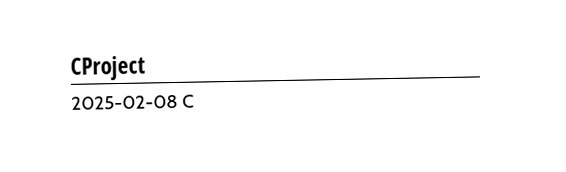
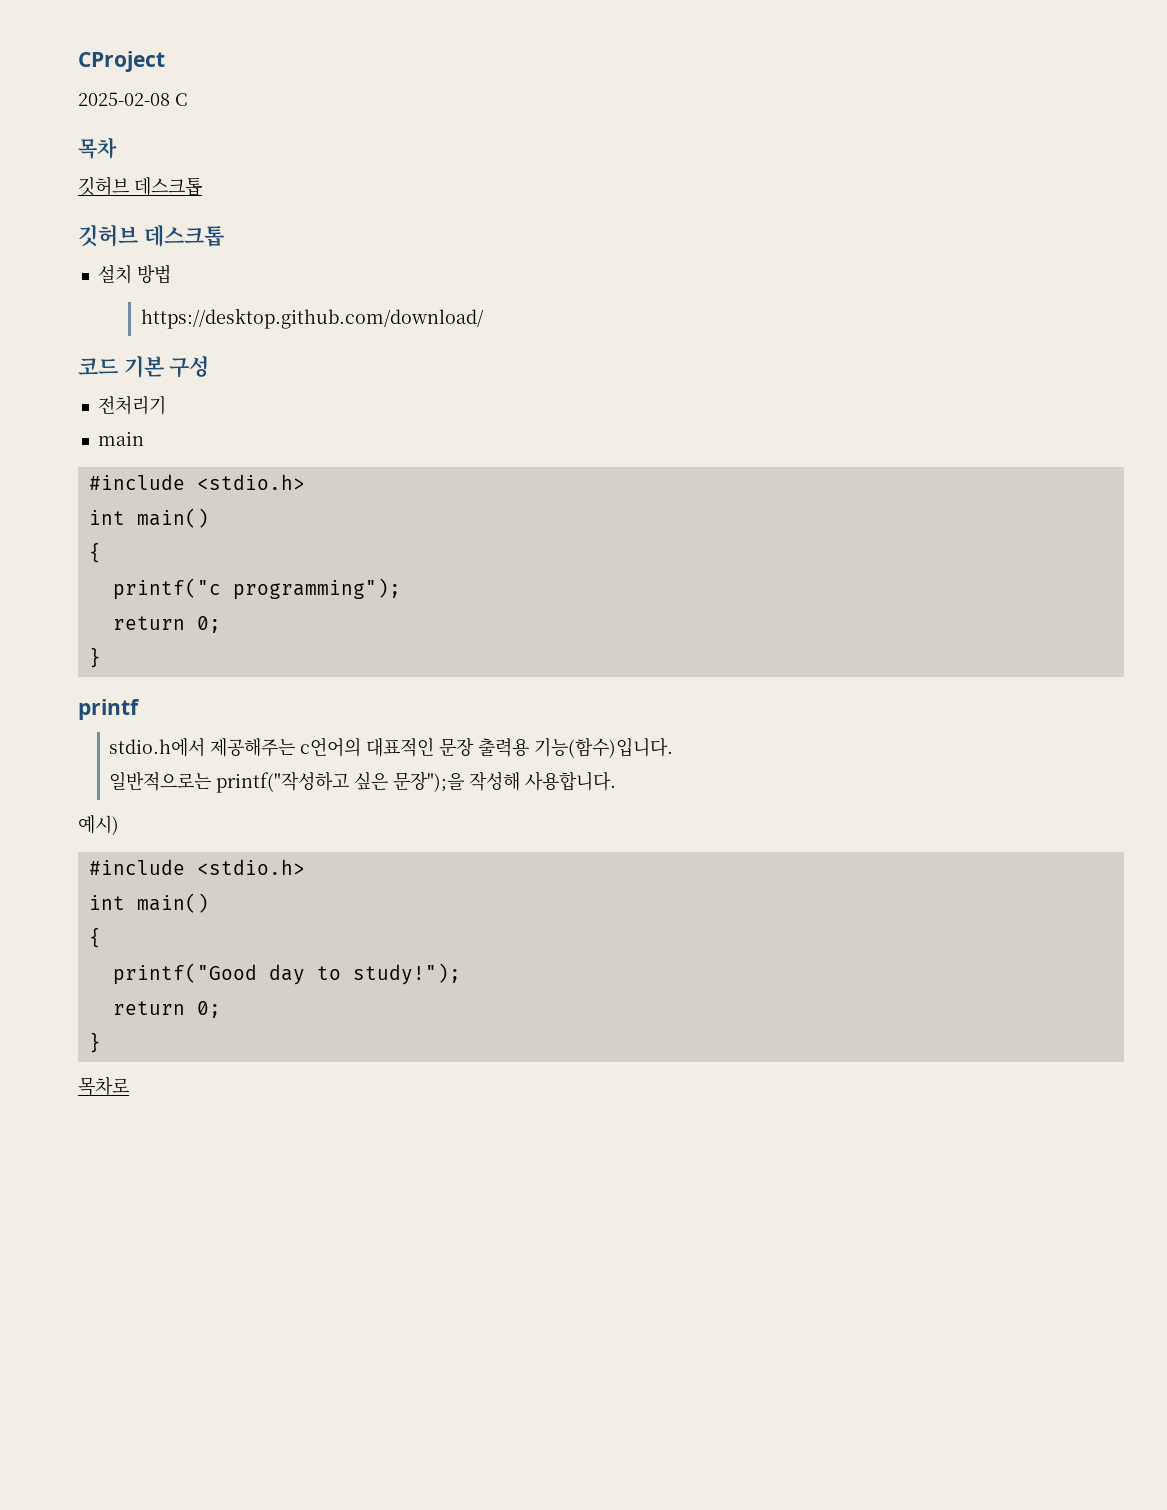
(194, 101) none -> [78,137,117,159] [78,176,202,196] [78,224,224,247] [97,264,171,284] [140,308,484,329] [78,355,210,378] [97,395,166,415] [97,431,144,446] [88,474,305,490] [88,508,209,528] [88,542,101,563] [112,578,401,600] [112,616,221,633] [88,647,101,668] [78,699,140,720] [109,737,674,758] [109,771,617,793] [78,815,119,835] [88,859,305,875] [88,893,209,913] [88,927,101,948] [112,963,461,985] [112,1001,221,1018] [88,1032,101,1053] [78,1076,129,1096] // 목차 // 깃허브 데스크톱 // 깃허브 데스크톱 // 설치 방법 // https://desktop.github.com/download/ // 코드 기본 구성 // 전처리기 // main // #include <stdio.h> // int main() // { // printf("c programming"); // return 0; // } // printf // stdio.h에서 제공해주는 c언어의 대표적인 문장 출력용 기능(함수)입니다. // 일반적으로는 printf("작성하고 싶은 문장");을 작성해 사용합니다. // 예시) // #include <stdio.h> // int main() // { // printf("Good day to study!"); // return 0; // } // 목차로

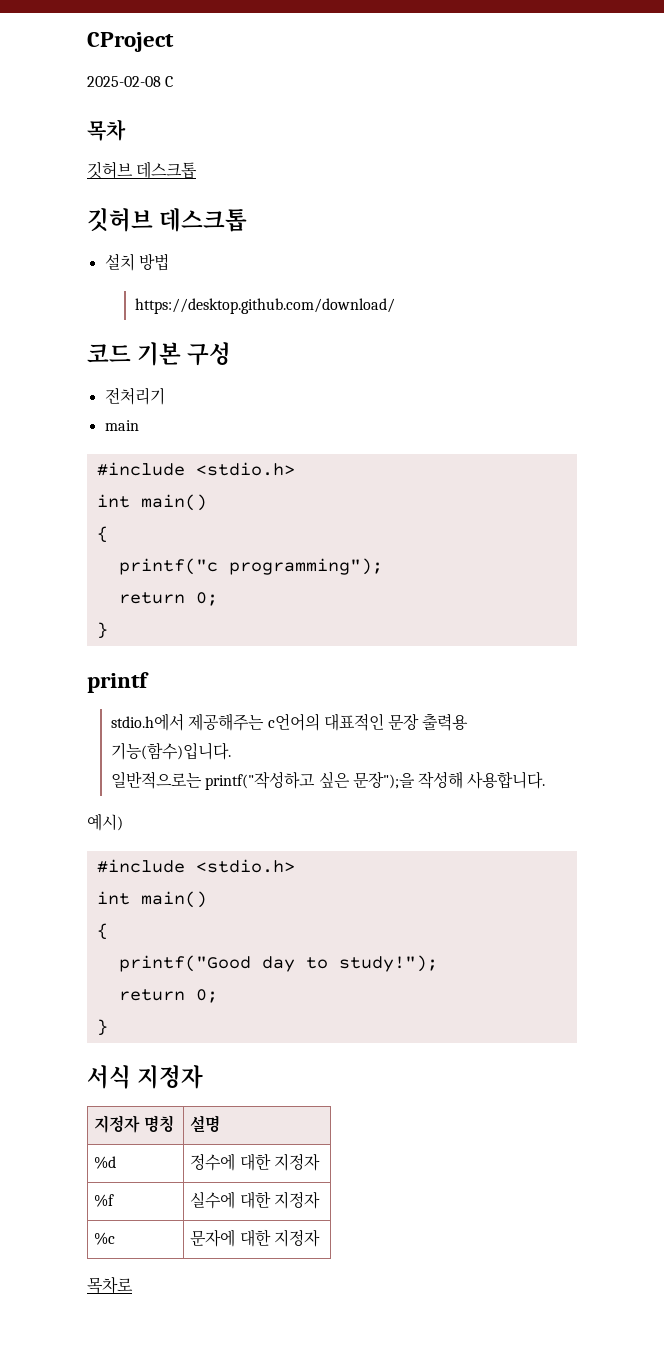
(101, 1042) none -> [87,1065,204,1089] [94,1115,174,1133] [190,1115,221,1132] [94,1156,117,1169] [190,1153,320,1171] [94,1194,115,1207] [190,1191,320,1209] [94,1232,116,1245] [190,1229,320,1247] // 서식 지정자 // 지정자 명칭 | 설명 // %d | 정수에 대한 지정자 // %f | 실수에 대한 지정자 // %c | 문자에 대한 지정자

